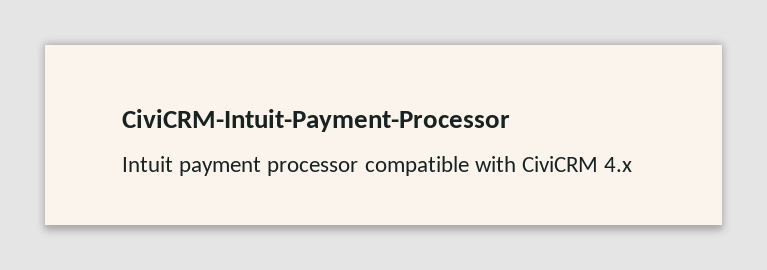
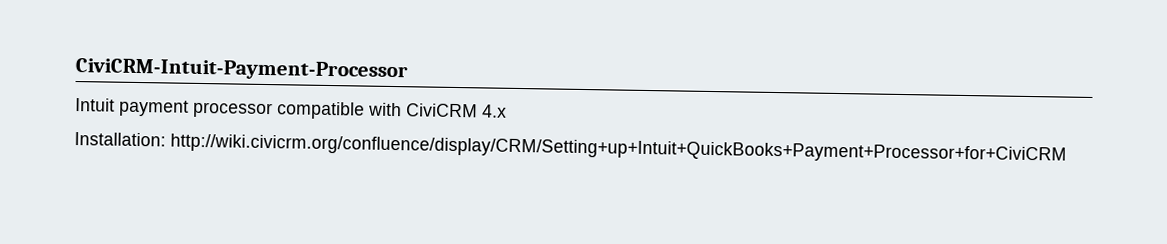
(633, 164) none -> [74,132,1067,165] // Installation: http://wiki.civicrm.org/confluence/display/CRM/Setting+up+Intuit+QuickBooks+Payment+Processor+for+CiviCRM

